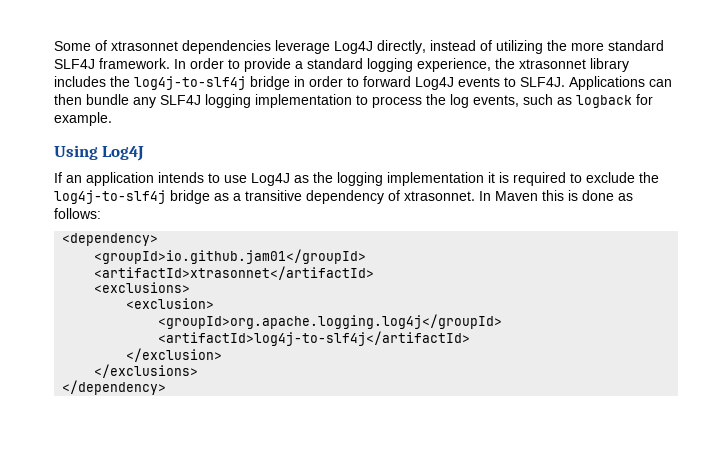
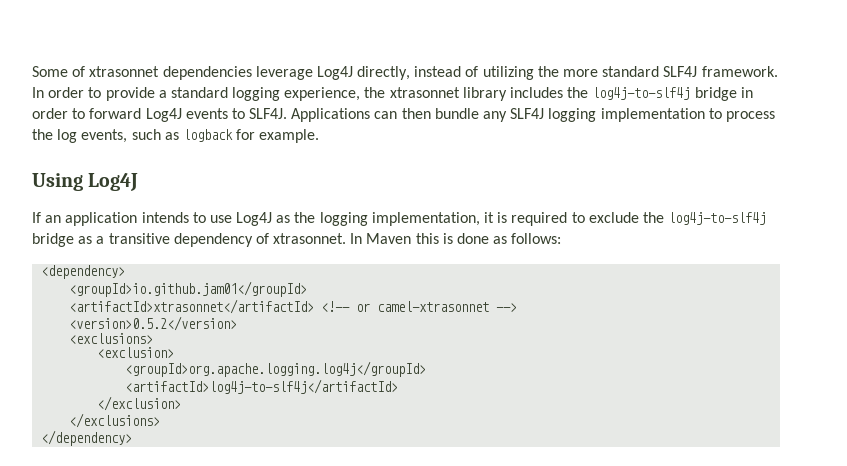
[387,172,484,186] implementation -> [371,212,480,226] implementation,
(375, 273) none -> [321,301,518,312] [69,316,238,331] <!-- or camel-xtrasonnet --> // <version>0.5.2</version>

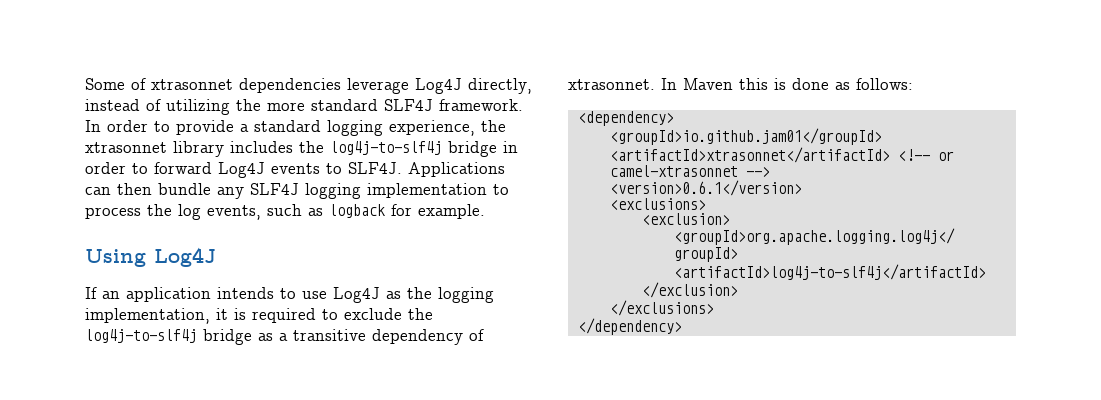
[69,316,238,331] <version>0.5.2</version> -> [609,180,802,196] <version>0.6.1</version>

